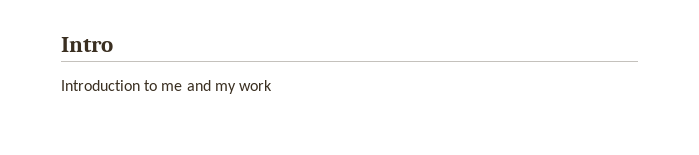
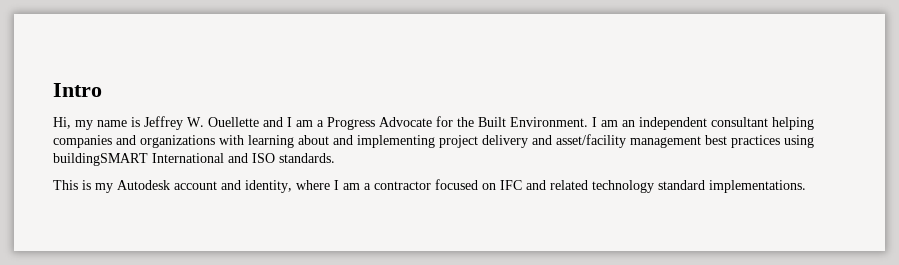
[61,80,272,94] Introduction to me and my work -> [53,116,814,130] [53,134,814,148] [53,153,335,166] [53,179,806,193] Hi, my name is Jeffrey W. Ouellette and I am a Progress Advocate for the Built Environment. I am an independent consultant helping companies and organizations with learning about and implementing project delivery and asset/facility management best practices using buildingSMART International and ISO standards. // This is my Autodesk account and identity, where I am a contractor focused on IFC and related technology standard implementations.

